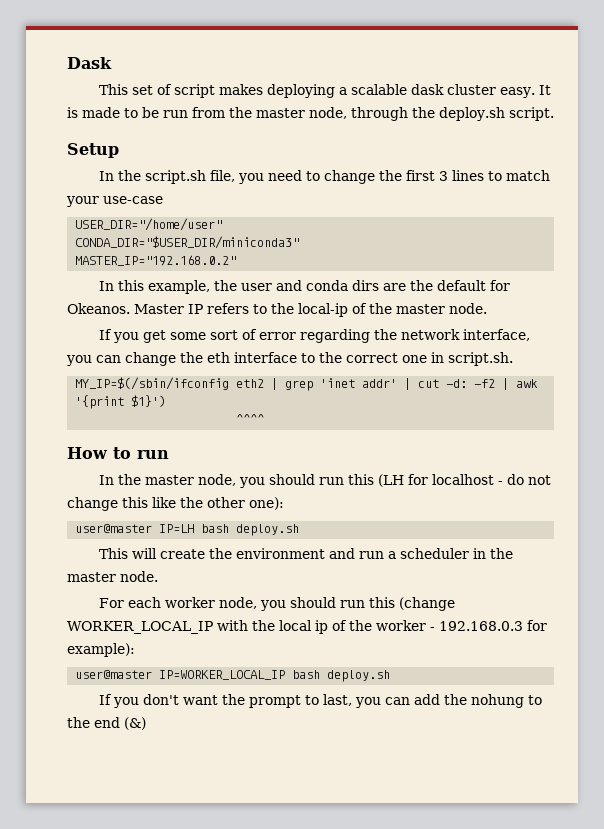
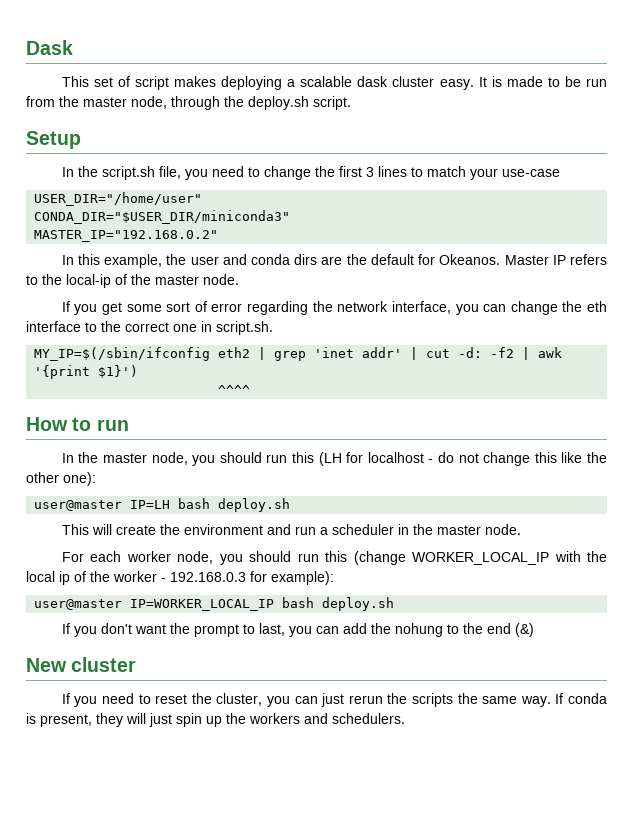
(146, 723) none -> [26,657,137,672] [61,693,608,707] [26,713,405,727] // New cluster // If you need to reset the cluster, you can just rerun the scripts the same way. If conda is present, they will just spin up the workers and schedulers.

